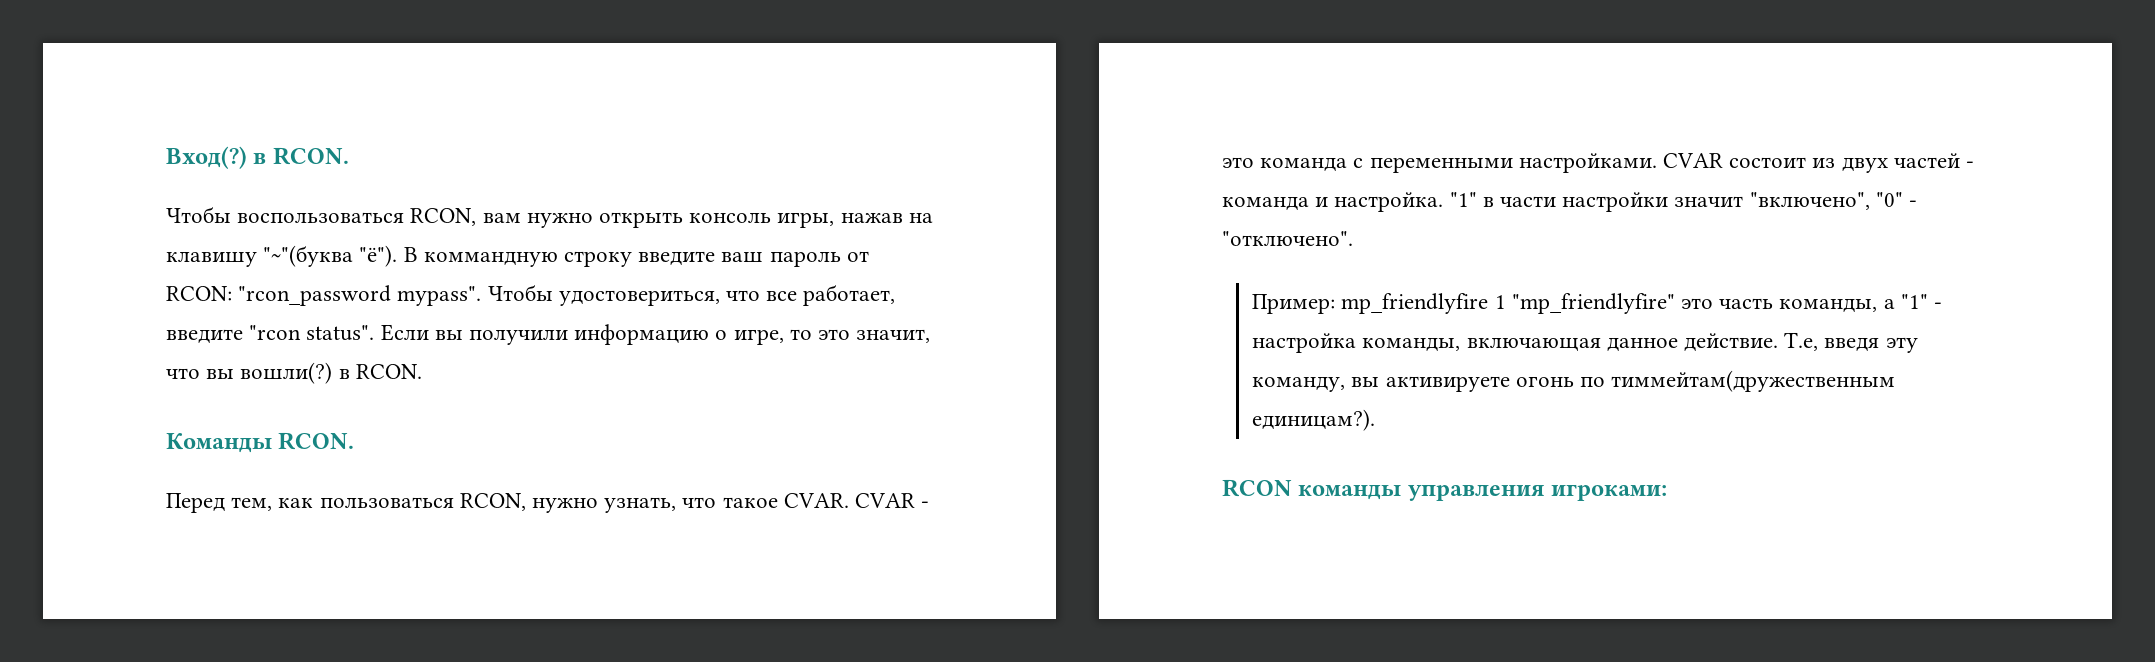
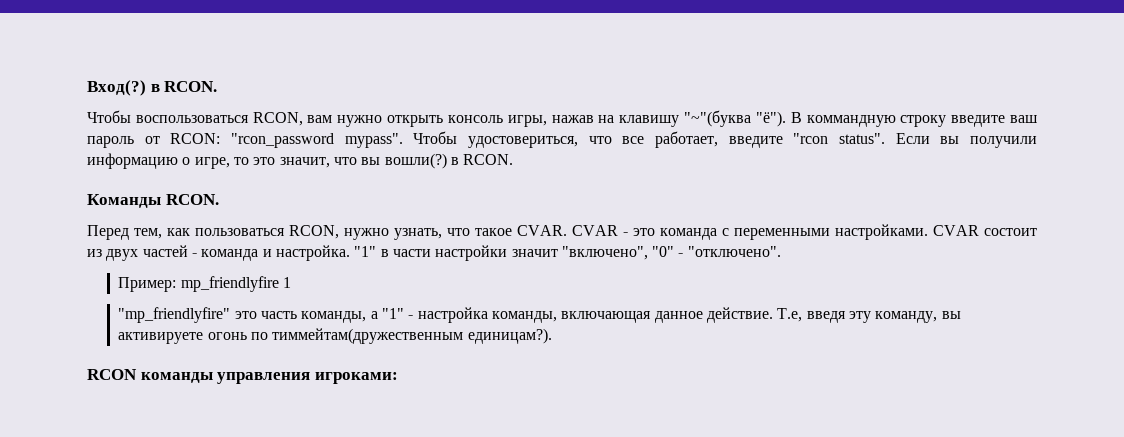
(1506, 302) none -> (292, 282) //

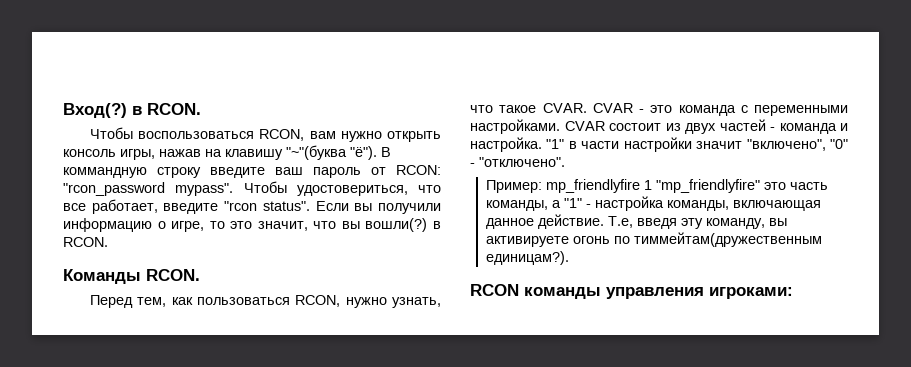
(292, 282) // -> (653, 185) none

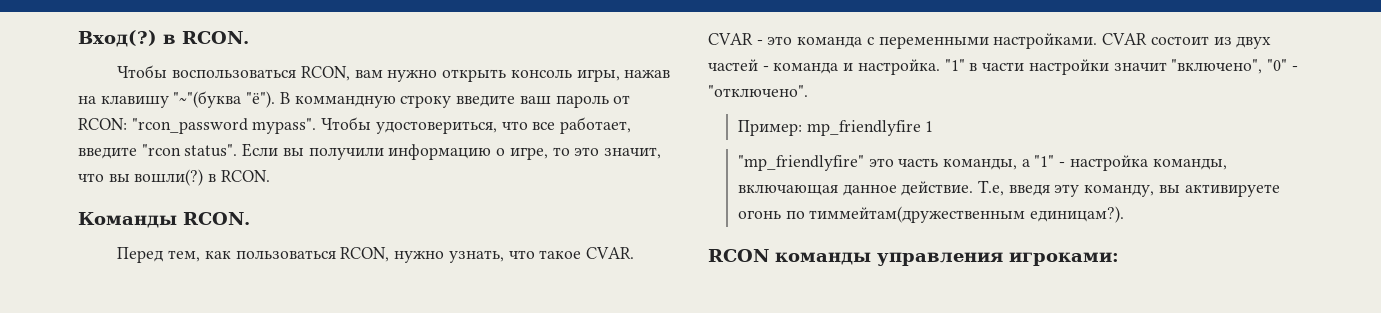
(653, 185) none -> (934, 126) //

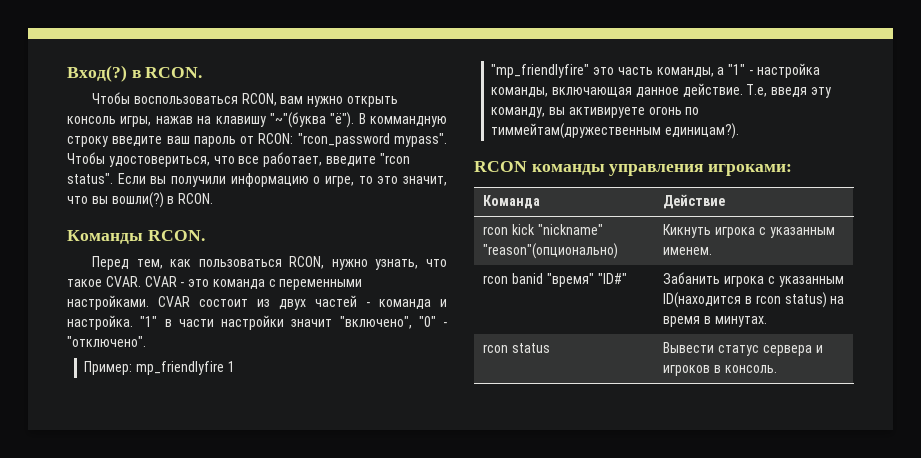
(1119, 259) none -> [483,195,541,209] [663,194,726,209] [483,224,603,235] [483,243,619,259] [663,224,835,238] [663,247,713,255] [483,273,627,287] [663,272,844,287] [663,292,845,308] [663,316,767,327] [483,343,550,353] [663,342,823,356] [663,365,777,376] // Команда | Действие // rcon kick "nickname" "reason"(опционально) | Кикнуть игрока с указанным именем. // rcon banid "время" "ID#" | Забанить игрока с указанным ID(находится в rcon status) на время в минутах. // rcon status | Вывести статус сервера и игроков в консоль.

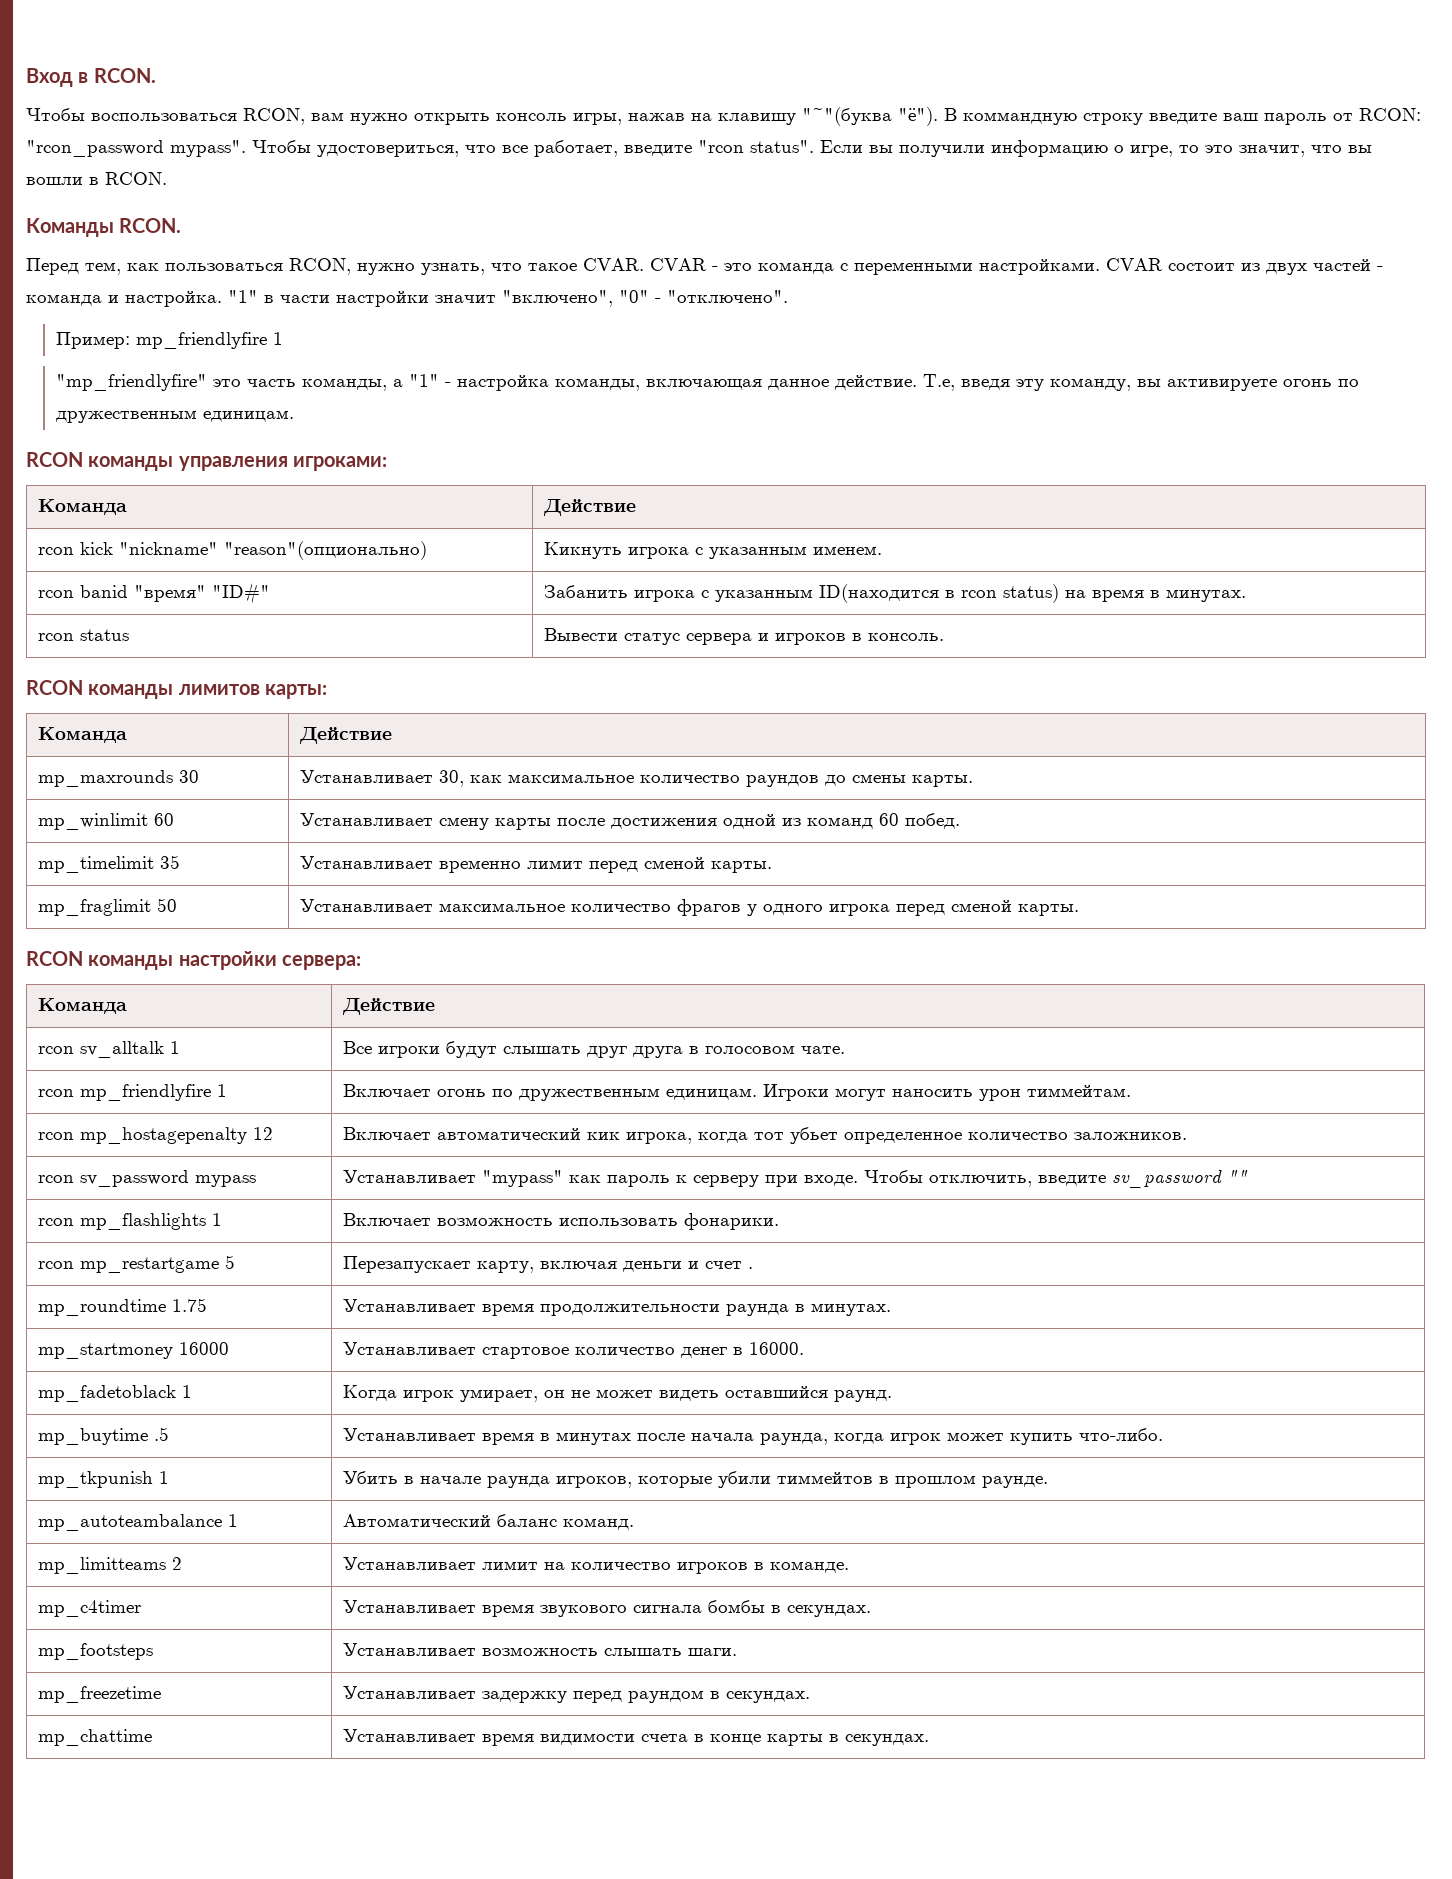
[67,65,127,82] Вход(?) -> [26,68,73,87] Вход
[111,192,164,208] вошли(?) -> [26,177,83,185] вошли
[491,123,740,139] тиммейтам(дружественным единицам?). -> [55,410,294,423] дружественным единицам.
(777, 369) none -> [26,680,327,699] [38,727,128,743] [299,727,393,744] [38,770,200,787] [300,770,974,787] [38,813,175,830] [300,813,961,830] [38,855,181,873] [300,856,773,873] [38,898,178,916] [300,899,1080,916] [26,951,361,970] [38,998,128,1014] [342,998,436,1015] [38,1041,181,1058] [343,1041,846,1058] [38,1084,228,1101] [343,1084,1132,1101] [38,1127,274,1144] [343,1127,1188,1144] [38,1170,257,1187] [343,1170,1249,1188] [38,1213,223,1230] [343,1213,780,1230] [38,1255,236,1273] [343,1256,754,1273] [38,1298,208,1316] [343,1299,892,1316] [38,1342,230,1359] [343,1342,805,1359] [38,1385,193,1402] [343,1385,893,1402] [38,1427,170,1445] [343,1428,1164,1445] [38,1471,170,1488] [343,1471,1049,1488] [38,1514,239,1531] [343,1514,635,1530] [38,1557,183,1574] [343,1557,850,1574] [38,1600,142,1617] [343,1600,872,1617] [38,1643,154,1660] [343,1643,738,1656] [38,1686,162,1703] [343,1686,811,1703] [38,1729,153,1746] [343,1729,930,1746] // RCON команды лимитов карты: // Команда | Действие // mp_maxrounds 30 | Устанавливает 30, как максимальное количество раундов до смены карты. // mp_winlimit 60 | Устанавливает смену карты после достижения одной из команд 60 побед. // mp_timelimit 35 | Устанавливает временно лимит перед сменой карты. // mp_fraglimit 50 | Устанавливает максимальное количество фрагов у одного игрока перед сменой карты. // RCON команды настройки сервера: // Команда | Действие // rcon sv_alltalk 1 | Все игроки будут слышать друг друга в голосовом чате. // rcon mp_friendlyfire 1 | Включает огонь по дружественным единицам. Игроки могут наносить урон тиммейтам. // rcon mp_hostagepenalty 12 | Включает автоматический кик игрока, когда тот убьет определенное количество заложников. // rcon sv_password mypass | Устанавливает "mypass" как пароль к серверу при входе. Чтобы отключить, введите sv_password "" // rcon mp_flashlights 1 | Включает возможность использовать фонарики. // rcon mp_restartgame 5 | Перезапускает карту, включая деньги и счет . // mp_roundtime 1.75 | Устанавливает время продолжительности раунда в минутах. // mp_startmoney 16000 | Устанавливает стартовое количество денег в 16000. // mp_fadetoblack 1 | Когда игрок умирает, он не может видеть оставшийся раунд. // mp_buytime .5 | Устанавливает время в минутах после начала раунда, когда игрок может купить что-либо. // mp_tkpunish 1 | Убить в начале раунда игроков, которые убили тиммейтов в прошлом раунде. // mp_autoteambalance 1 | Автоматический баланс команд. // mp_limitteams 2 | Устанавливает лимит на количество игроков в команде. // mp_c4timer | Устанавливает время звукового сигнала бомбы в секундах. // mp_footsteps | Устанавливает возможность слышать шаги. // mp_freezetime | Устанавливает задержку перед раундом в секундах. // mp_chattime | Устанавливает время видимости счета в конце карты в секундах.

